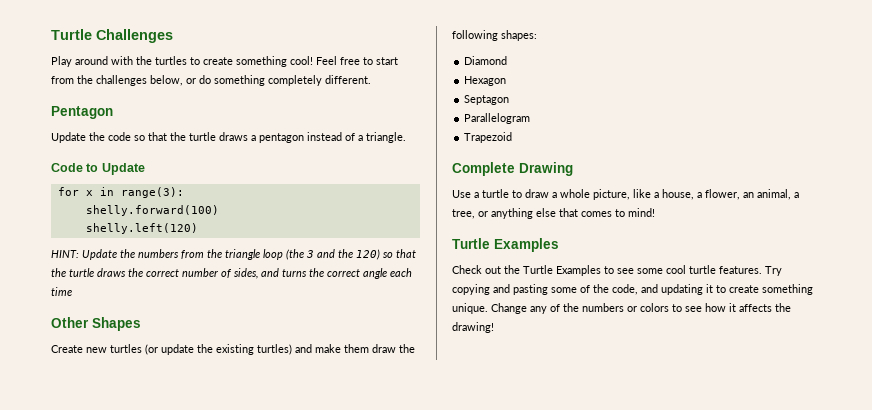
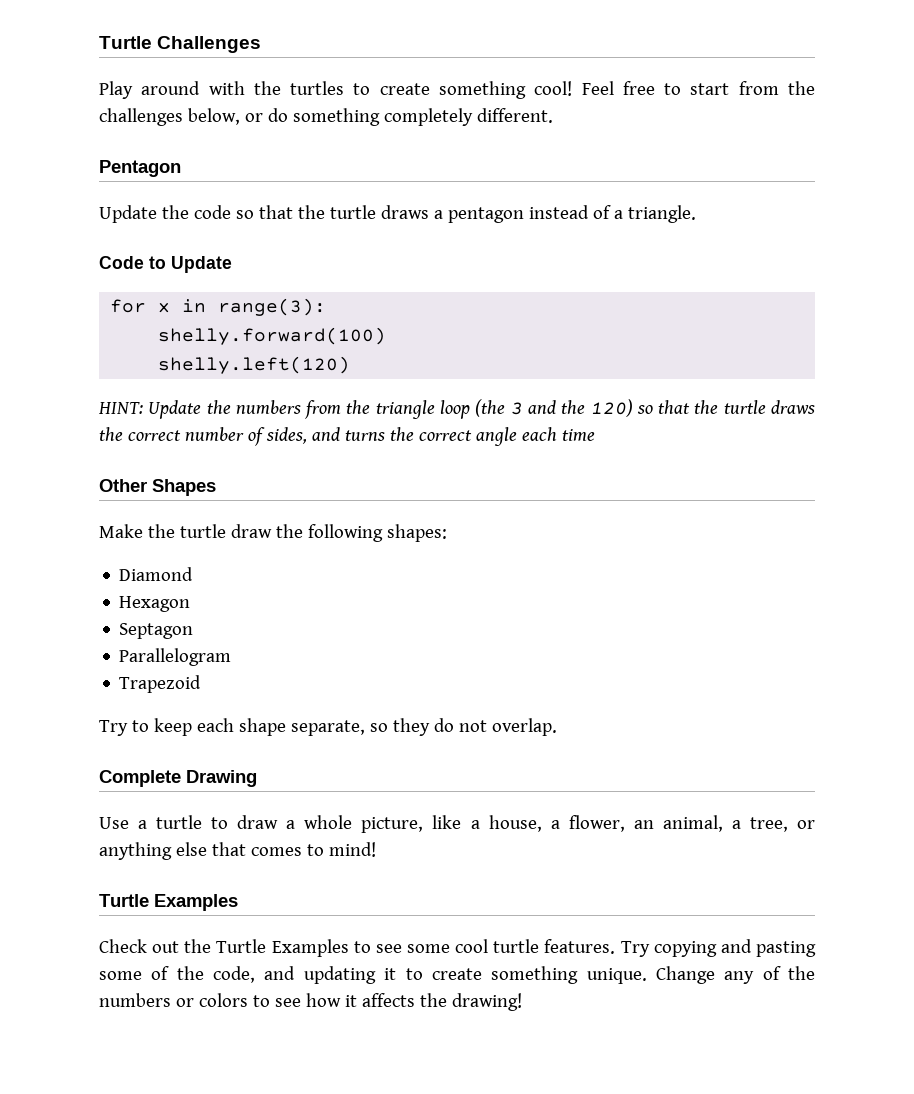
[51,344,369,355] Create new turtles (or update the existing turtles) and make them -> [99,524,226,538] Make the turtle
(513, 137) none -> [99,718,557,736] // Try to keep each shape separate, so they do not overlap.

